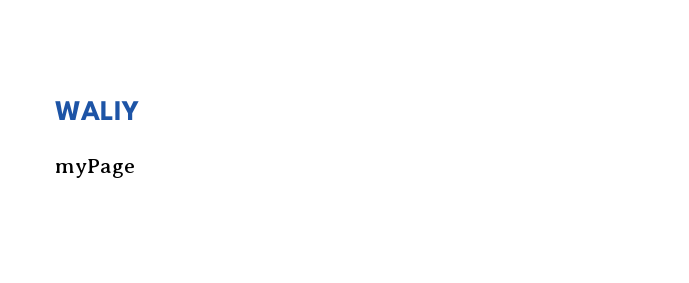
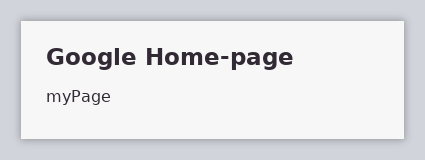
[55,101,139,120] WALIY -> [46,48,294,70] Google Home-page

